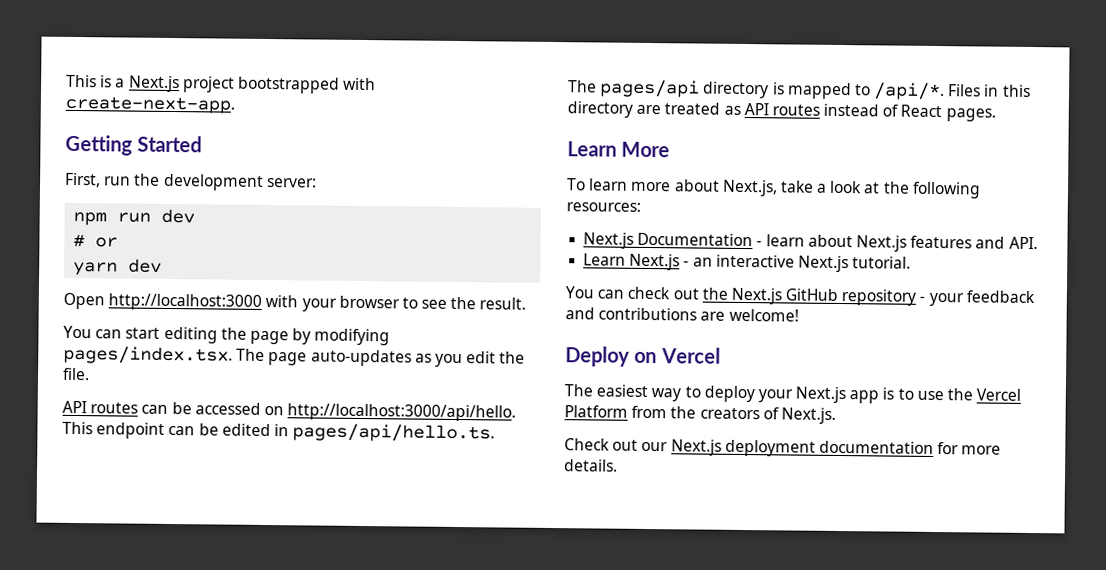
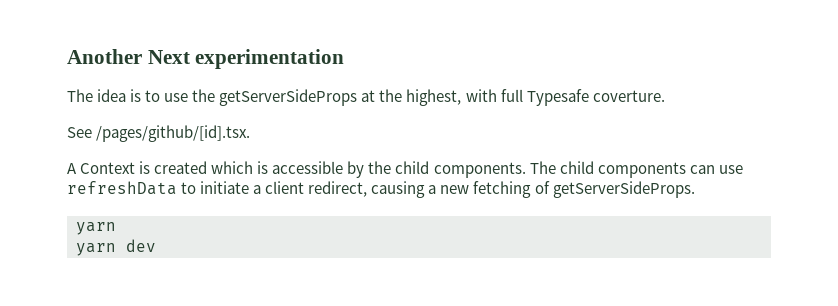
[66,74,377,94] [65,95,235,114] [65,134,203,156] [65,172,317,191] [73,208,196,226] [73,233,119,248] [73,258,163,276] [63,292,527,312] [63,325,391,346] [63,345,526,368] [62,367,90,381] [62,400,517,422] [62,421,496,443] [568,79,1031,101] [567,101,996,122] [567,141,671,158] [566,178,981,199] [566,202,641,212] [583,232,1038,252] [583,253,912,273] [565,286,1035,307] [565,307,799,322] [565,346,721,367] [564,384,1022,404] [564,405,836,424] [564,438,1002,457] [564,459,618,472] This is a Next.js project bootstrapped with create-next-app. // Getting Started // First, run the development server: // npm run dev // # or // yarn dev // Open http://localhost:3000 with your browser to see the result. // You can start editing the page by modifying pages/index.tsx. The page auto-updates as you edit the file. // API routes can be accessed on http://localhost:3000/api/hello. This endpoint can be edited in pages/api/hello.ts. // The pages/api directory is mapped to /api/*. Files in this directory are treated as API routes instead of React pages. // Learn More // To learn more about Next.js, take a look at the following resources: // Next.js Documentation - learn about Next.js features and API. // Learn Next.js - an interactive Next.js tutorial. // You can check out the Next.js GitHub repository - your feedback and contributions are welcome! // Deploy on Vercel // The easiest way to deploy your Next.js app is to use the Vercel Platform from the creators of Next.js. // Check out our Next.js deployment documentation for more details. -> [67,49,345,69] [67,89,665,106] [67,125,251,142] [67,161,743,178] [67,181,695,198] [76,222,116,235] [76,239,156,256] Another Next experimentation // The idea is to use the getServerSideProps at the highest, with full Typesafe coverture. // See /pages/github/[id].tsx. // A Context is created which is accessible by the child components. The child components can use refreshData to initiate a client redirect, causing a new fetching of getServerSideProps. // yarn // yarn dev

